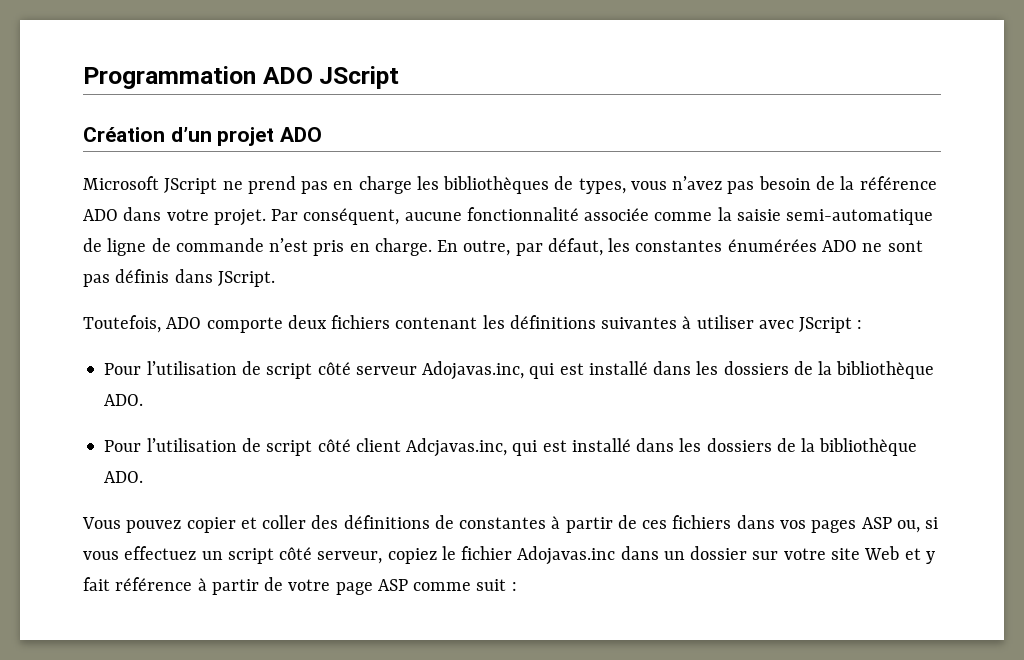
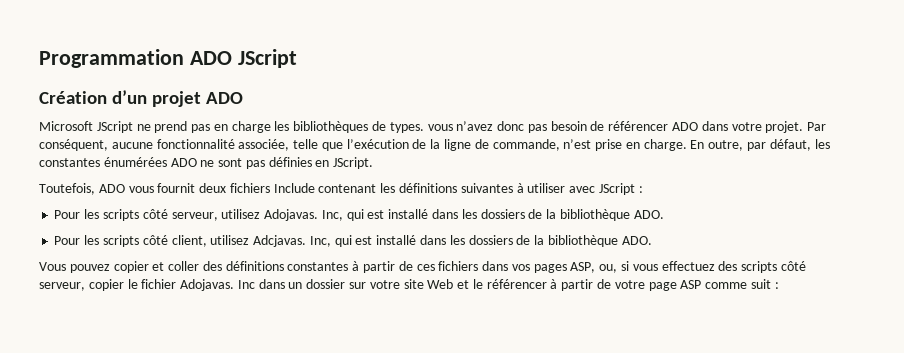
[578,178,626,194] types, -> [389,122,424,133] types.
(723, 183) none -> [497,121,525,131] donc
[840,176,937,190] la référence -> [608,121,669,131] référencer
[584,207,934,225] [83,238,345,256] associée comme la saisie semi-automatique de ligne de commande n’est pris -> [238,139,623,151] associée, telle que l’exécution de la ligne de commande, n’est prise
[115,269,213,283] définis dans -> [268,157,330,167] définies en
[206,317,283,333] comporte -> [128,183,196,193] vous fournit
(391, 322) none -> [273,183,315,193] Include
[146,361,525,380] l’utilisation de script côté serveur Adojavas.inc, -> [84,209,343,221] les scripts côté serveur, utilisez Adojavas. Inc,
[146,438,508,457] l’utilisation de script côté client Adcjavas.inc, -> [84,235,331,247] les scripts côté client, utilisez Adcjavas. Inc,
[434,515,454,529] de -> (284, 266) none
[861,517,892,529] ASP -> [570,262,596,273] ASP,
[201,547,437,564] un script côté serveur, copiez -> [718,261,806,273] [39,279,124,291] des scripts côté serveur, copier
[517,546,616,565] Adojavas.inc -> [180,279,255,291] Adojavas. Inc
[925,551,935,564] [83,577,193,591] y fait référence -> [472,279,547,289] le référencer

